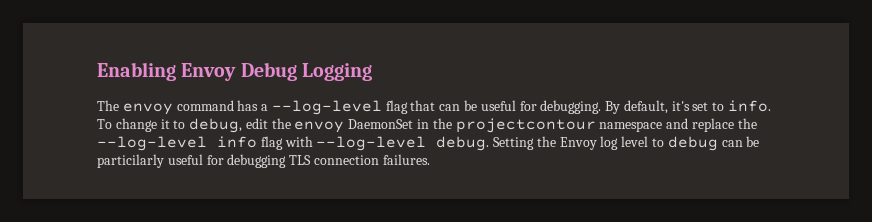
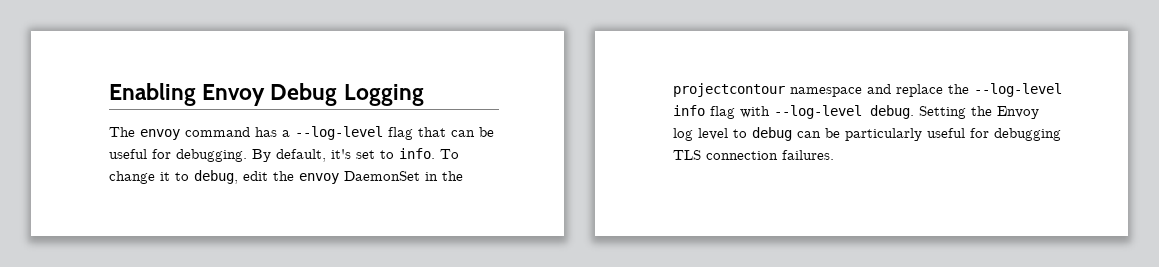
[97,154,164,168] particilarly -> [845,128,922,141] particularly

